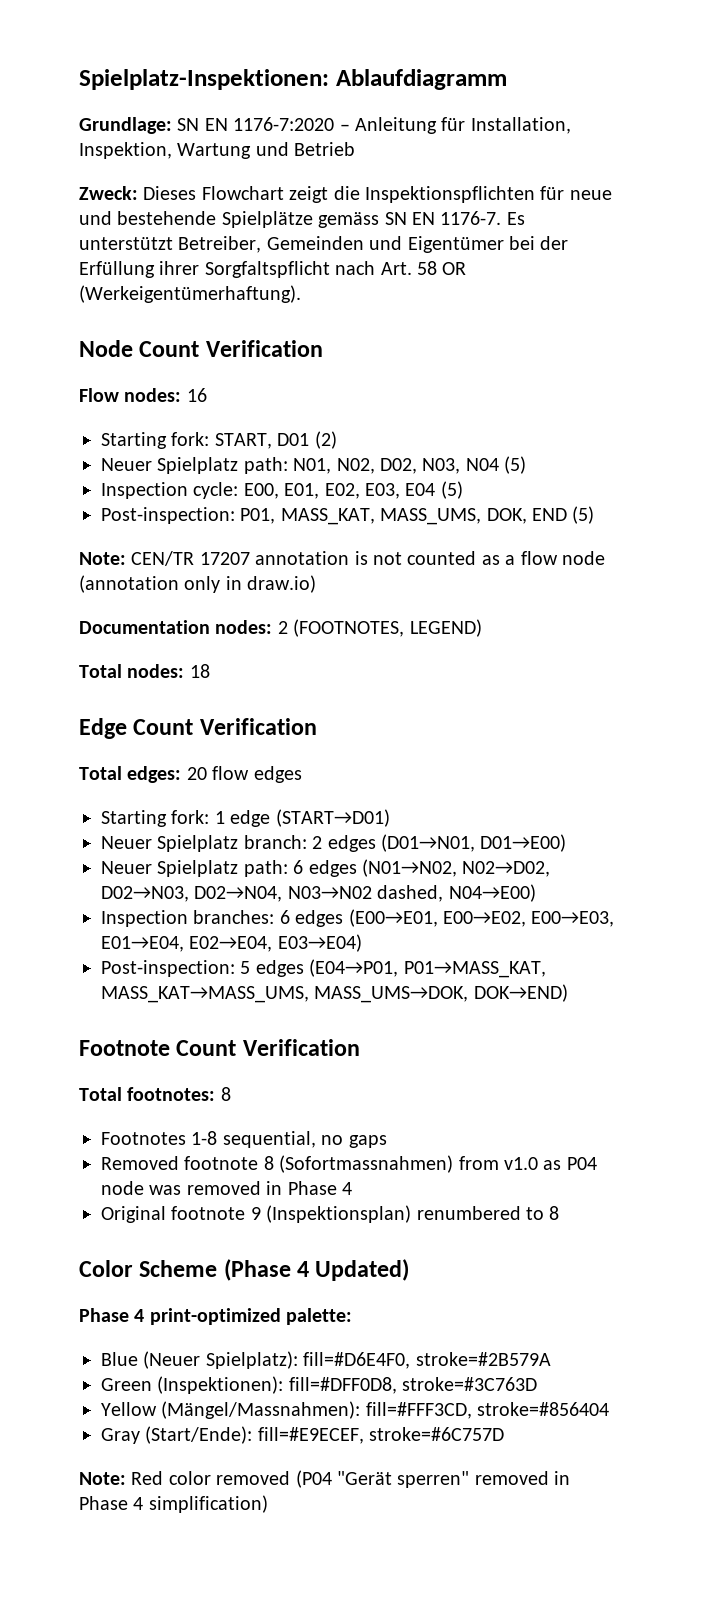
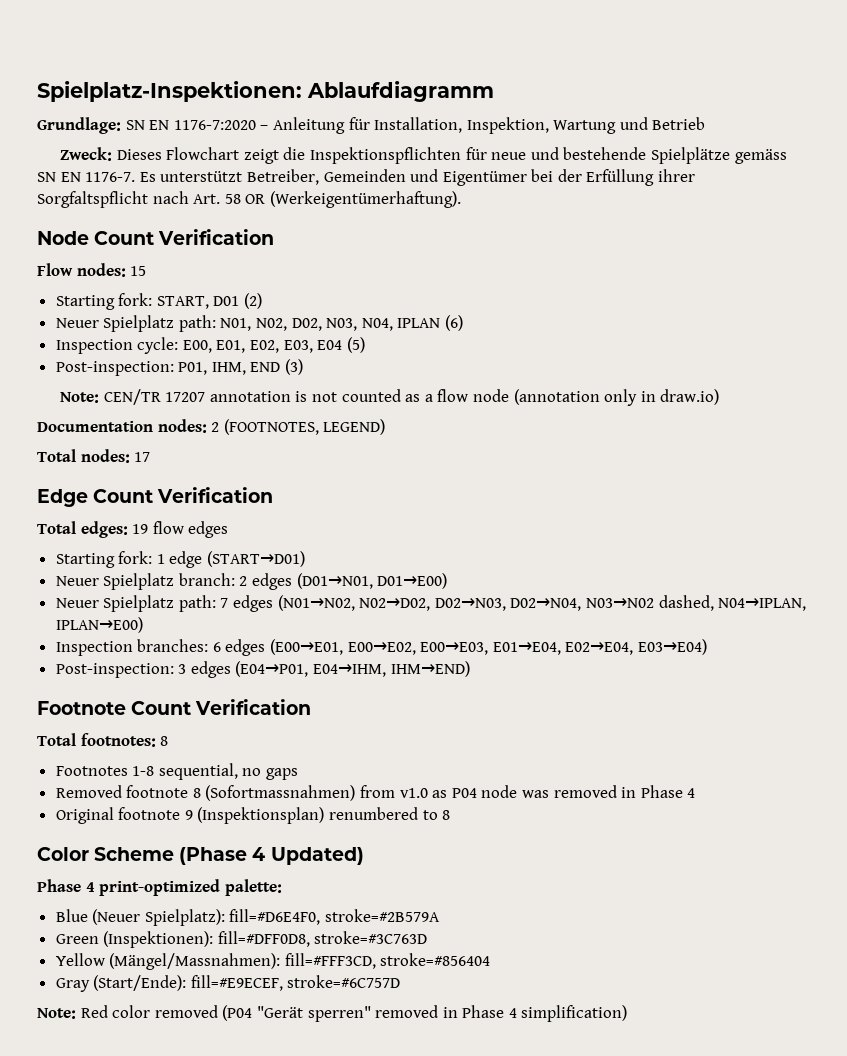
[186,388,207,402] 16 -> [130,266,147,276] 15
[465,456,527,474] N04 (5) -> [361,315,464,331] N04, IPLAN (6)
[280,506,595,525] MASS_KAT, MASS_UMS, DOK, END (5) -> [211,359,304,375] IHM, END (3)
[189,664,210,678] 18 -> [134,452,151,462] 17
[186,767,207,780] 20 -> [132,524,149,534] 19
[293,860,304,874] 6 -> [220,598,229,608] 7
[448,884,536,902] N04→E00) -> [718,598,807,611] [55,617,143,633] N04→IPLAN, IPLAN→E00)
[240,961,251,974] 5 -> [178,664,187,674] 3
[403,961,546,978] [101,984,568,1003] P01→MASS_KAT, MASS_KAT→MASS_UMS, MASS_UMS→DOK, DOK→END) -> [313,661,470,677] E04→IHM, IHM→END)

